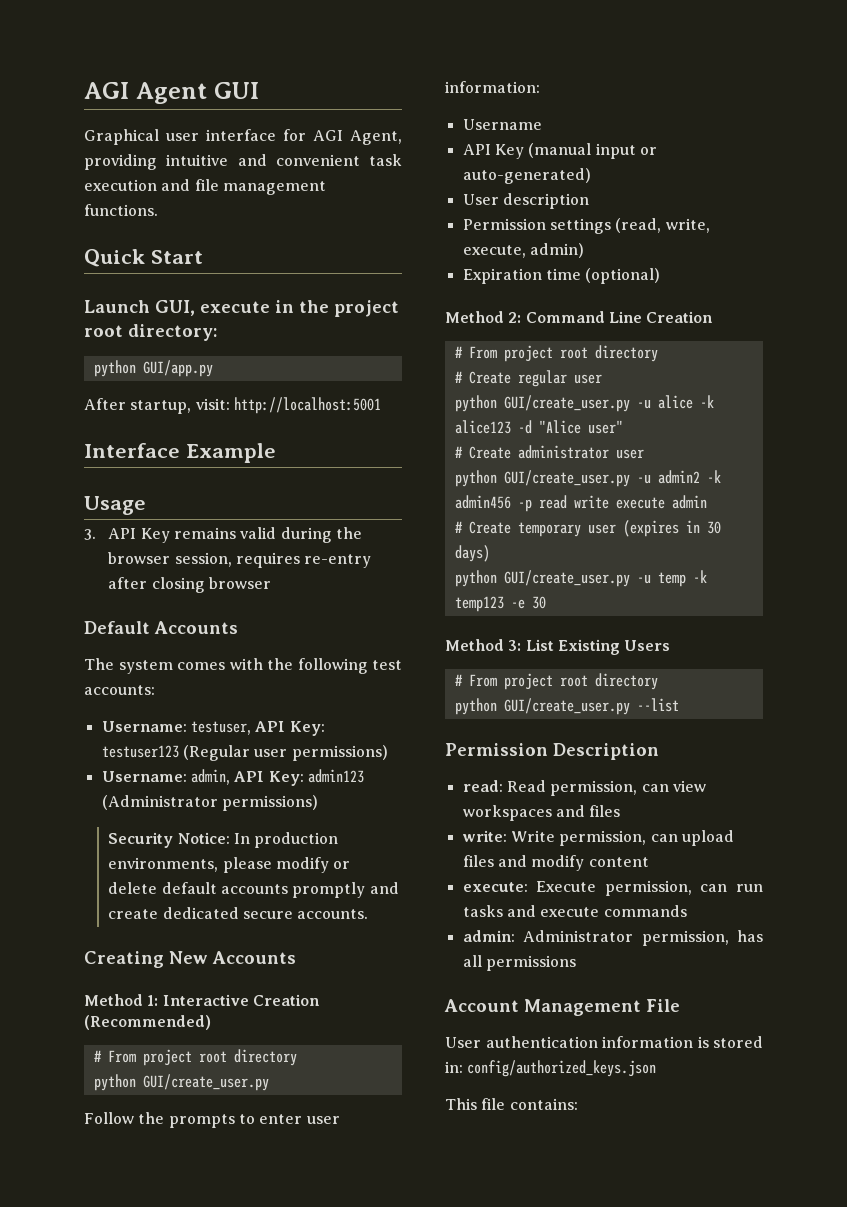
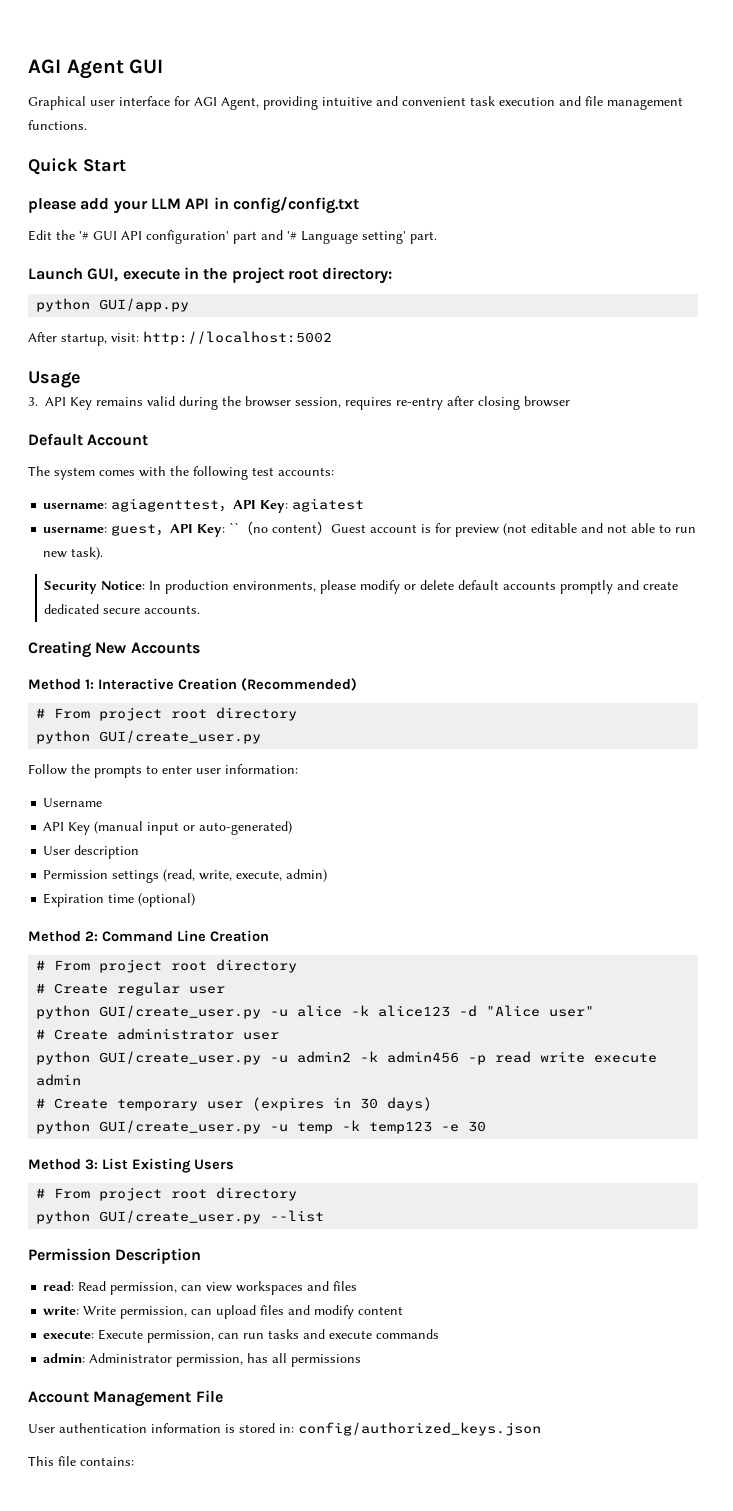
(203, 257) none -> [28,197,359,214] [28,230,437,244] // please add your LLM API in config/config.txt // Edit the '# GUI API configuration' part and '# Language setting' part.
[233,397,381,414] [84,443,276,463] http://localhost:5001 // Interface Example -> [143,331,332,345] http://localhost:5002
[154,621,238,634] Accounts -> [87,434,149,446] Account
[101,721,325,736] [101,745,388,761] [101,769,364,786] [101,795,318,811] Username: testuser, API Key: testuser123 (Regular user permissions) // Username: admin, API Key: admin123 (Administrator permissions) -> [43,498,365,513] [43,521,697,537] [43,547,104,560] username: agiagenttest，API Key: agiatest // username: guest，API Key: ``（no content）Guest account is for preview (not editable and not able to run new task).

